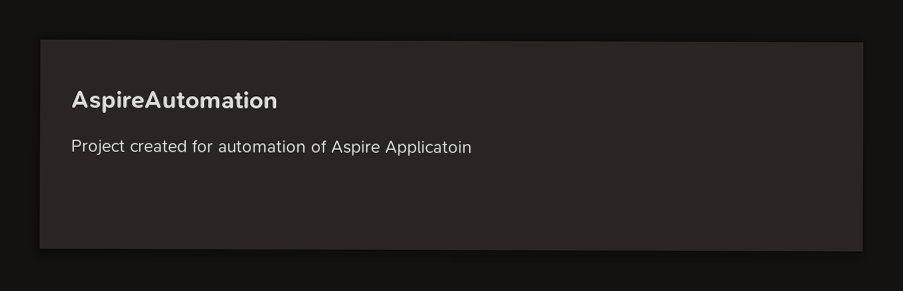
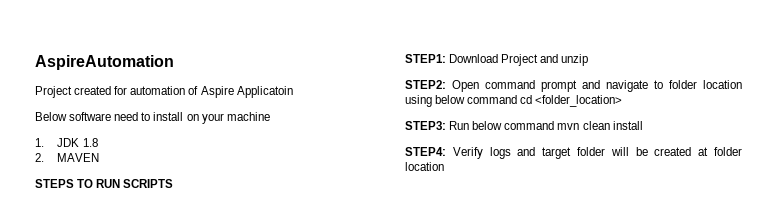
(473, 148) none -> [35,112,270,124] [35,138,98,147] [35,153,100,162] [35,179,174,188] [405,54,589,66] [405,80,742,92] [405,95,623,107] [405,121,643,130] [405,147,742,159] [405,162,444,171] // Below software need to install on your machine // 1. JDK 1.8 // 2. MAVEN // STEPS TO RUN SCRIPTS // STEP1: Download Project and unzip // STEP2: Open command prompt and navigate to folder location using below command cd <folder_location> // STEP3: Run below command mvn clean install // STEP4: Verify logs and target folder will be created at folder location

